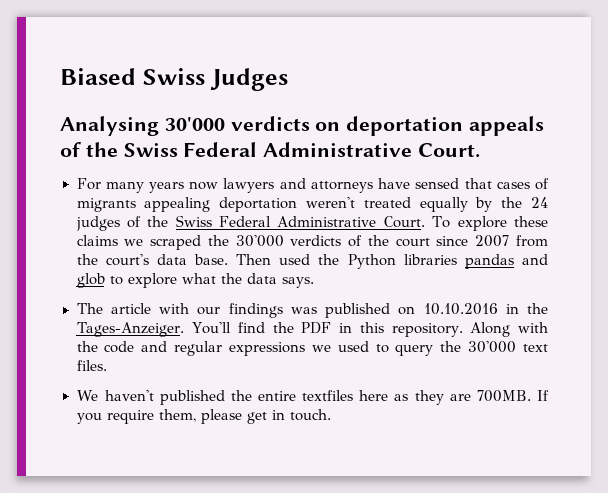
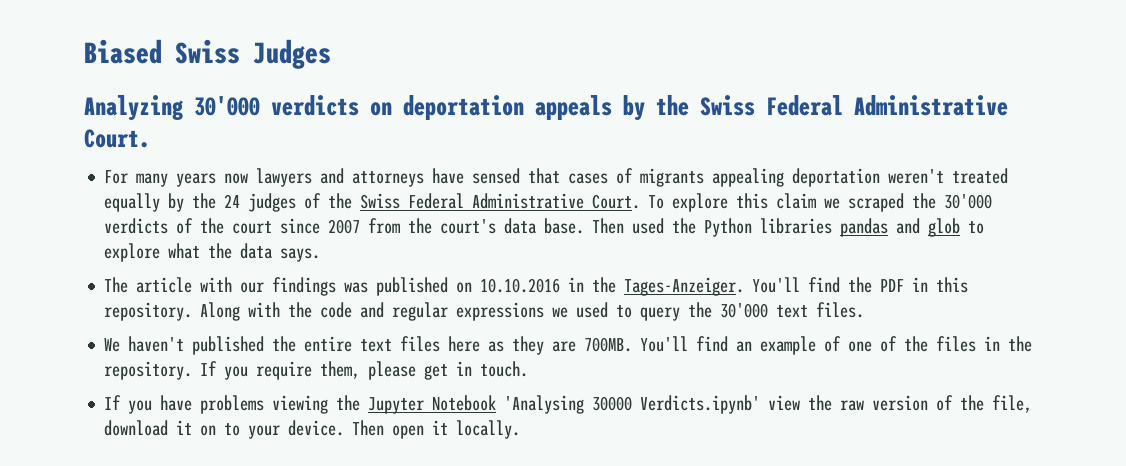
[60,116,159,136] Analysing -> [84,95,184,121] Analyzing
[60,142,81,157] of -> [623,95,645,121] by
[514,216,548,227] [76,235,118,246] these claims -> [736,193,817,209] this claim
[302,390,354,401] textfiles -> [360,336,441,352] text files
(531, 396) none -> [640,336,1033,355] [104,361,193,380] You'll find an example of one of the files in the repository.
(331, 415) none -> [104,395,1033,414] [104,420,521,439] // If you have problems viewing the Jupyter Notebook 'Analysing 30000 Verdicts.ipynb' view the raw version of the file, download it on to your device. Then open it locally.

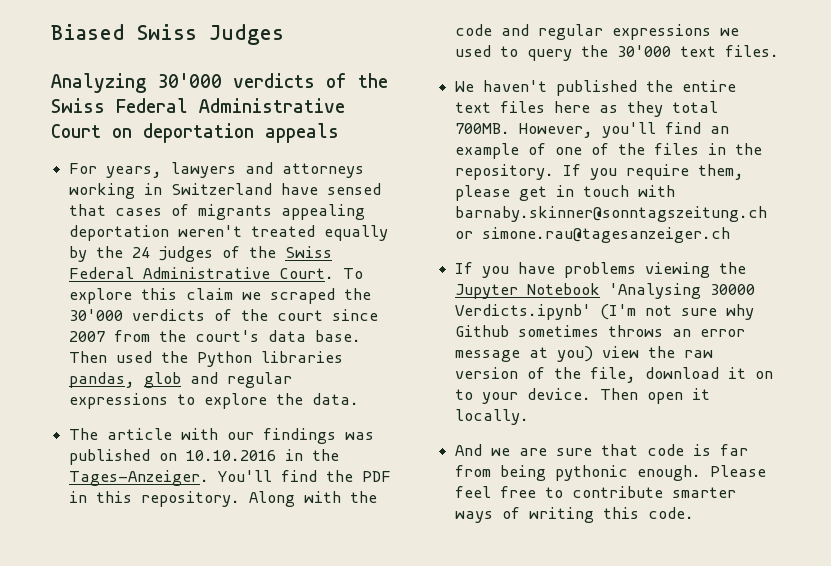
[370,95,1008,121] [84,129,150,148] [104,168,425,187] on deportation appeals by the Swiss Federal Administrative Court. // For many years now lawyers and attorneys -> [326,73,388,88] [51,98,345,113] [51,123,339,143] [69,162,365,178] [69,183,273,199] of the Swiss Federal Administrative Court on deportation appeals // For years, lawyers and attorneys working in Switzerland
[840,218,985,237] [104,243,321,262] pandas and glob to explore what the data says. -> [69,372,293,388] [69,393,360,409] pandas, glob and regular expressions to explore the data.
[552,336,689,352] are 700MB. You'll -> [672,101,719,113] [455,122,657,138] total 700MB. However, you'll
[480,361,529,377] touch. -> [583,185,676,197] [455,206,768,222] [455,227,731,243] touch with barnaby.skinner@sonntagszeitung.ch or simone.rau@tagesanzeiger.ch
(761, 404) none -> [600,304,755,320] [455,325,746,337] [455,346,594,362] (I'm not sure why Github sometimes throws an error message at you)
(521, 429) none -> [455,444,749,456] [455,465,767,481] [455,486,737,498] [455,507,695,523] // And we are sure that code is far from being pythonic enough. Please feel free to contribute smarter ways of writing this code.

